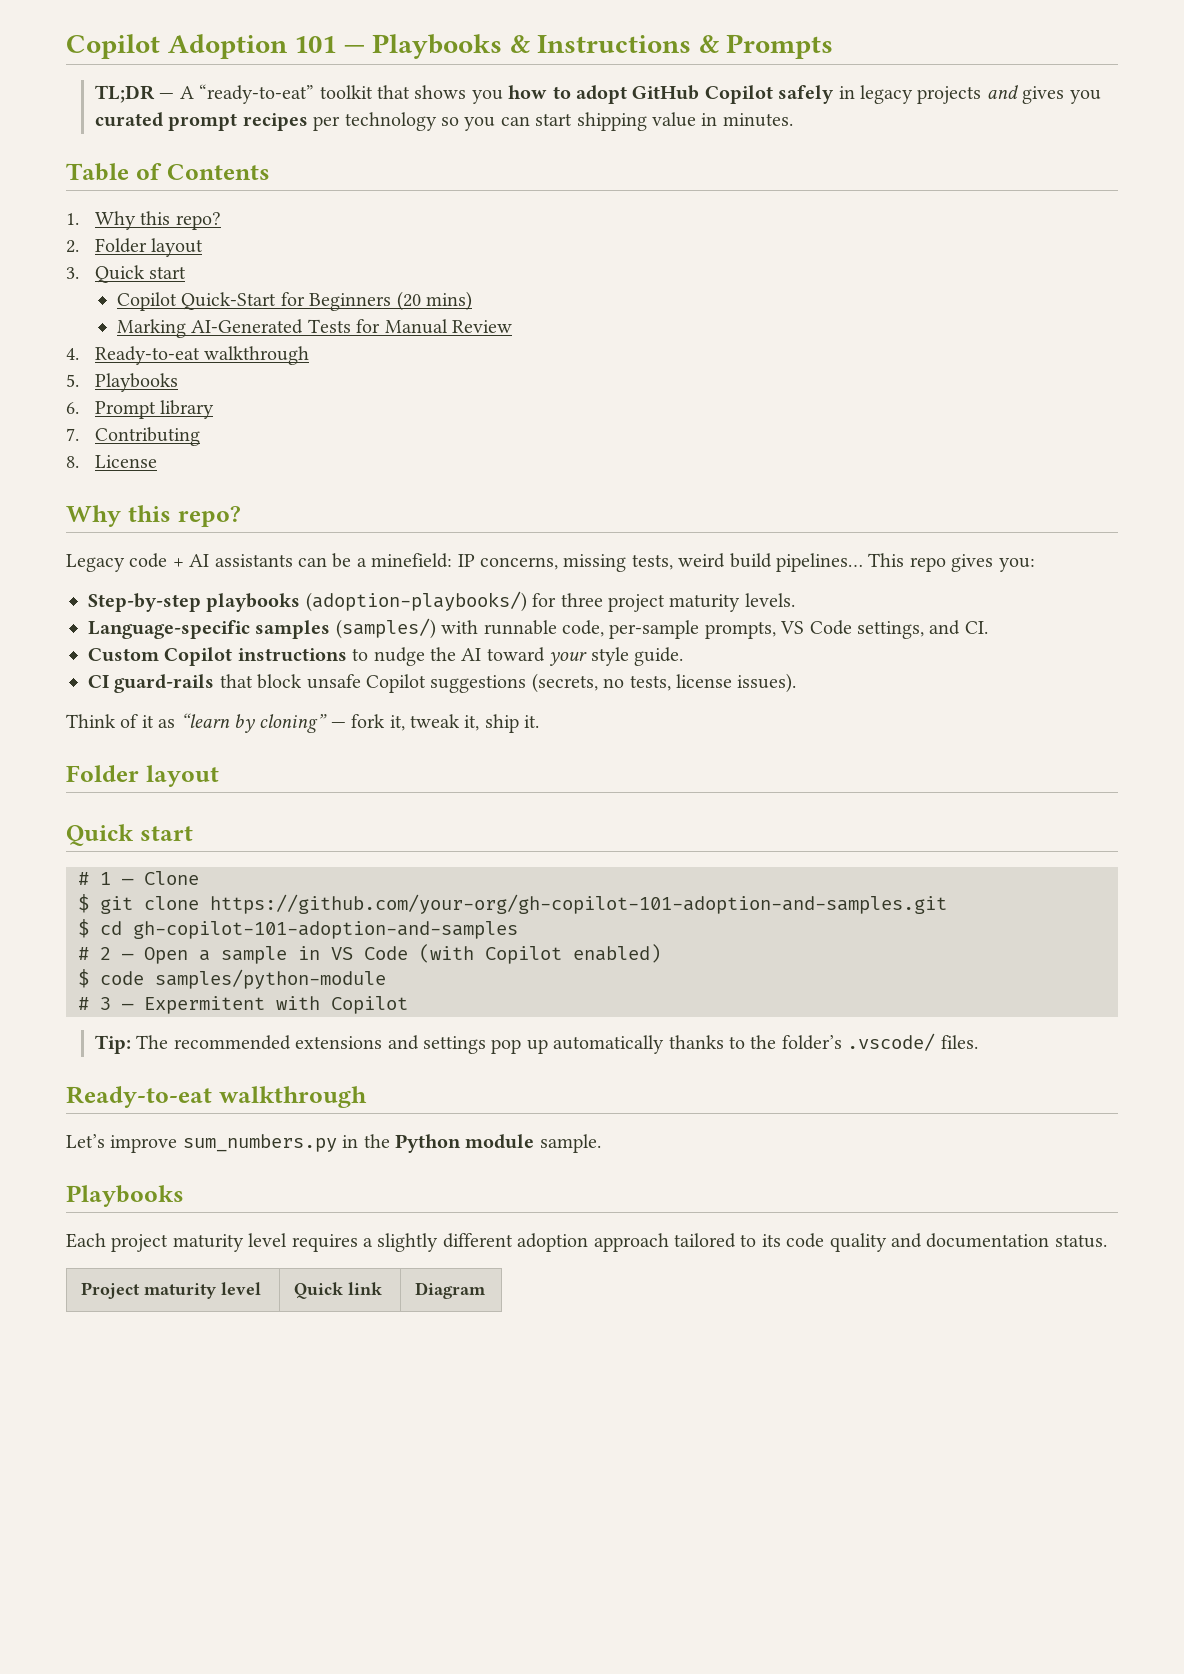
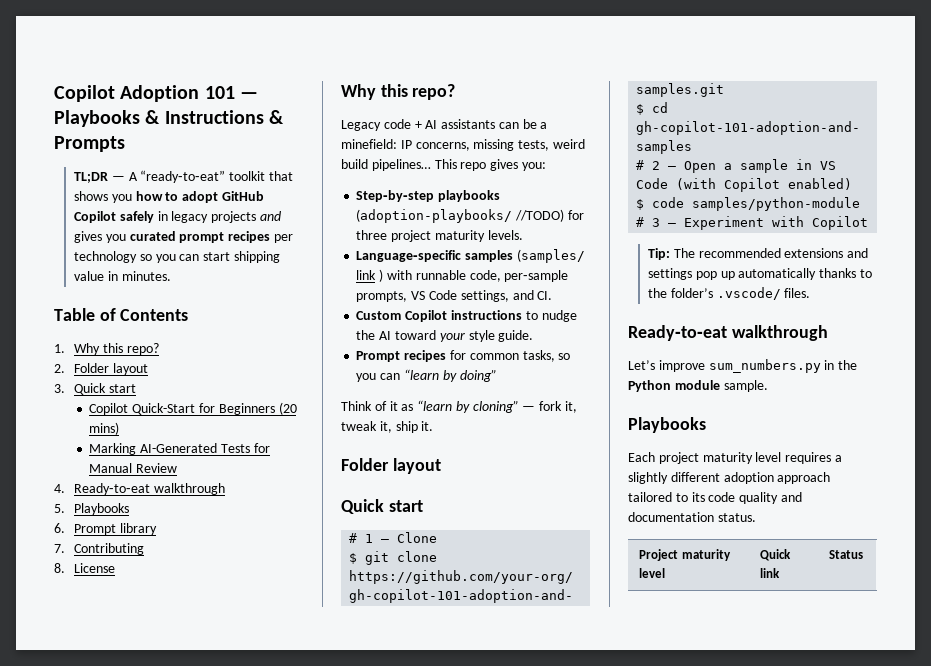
[305,591,527,612] (adoption-playbooks/) -> [356,209,565,223] (adoption-playbooks/ //TODO)
[335,618,436,639] (samples/) -> [516,249,585,263] [356,269,384,282] (samples/ link )
[88,673,797,693] CI guard‑rails that block unsafe Copilot suggestions (secrets, no tests, license issues). -> [356,350,571,362] [356,369,497,382] Prompt recipes for common tasks, so you can “learn by doing”
[144,996,265,1014] Expermitent -> [684,216,765,230] Experiment
[415,1282,487,1299] Diagram -> [829,550,864,559] Status

